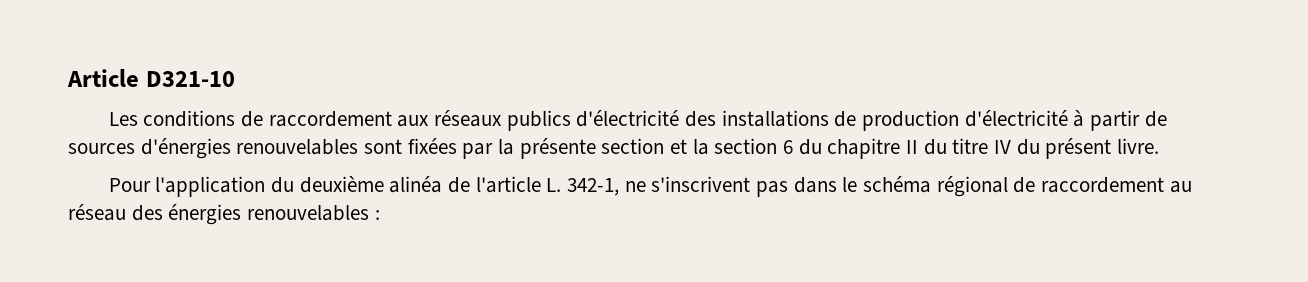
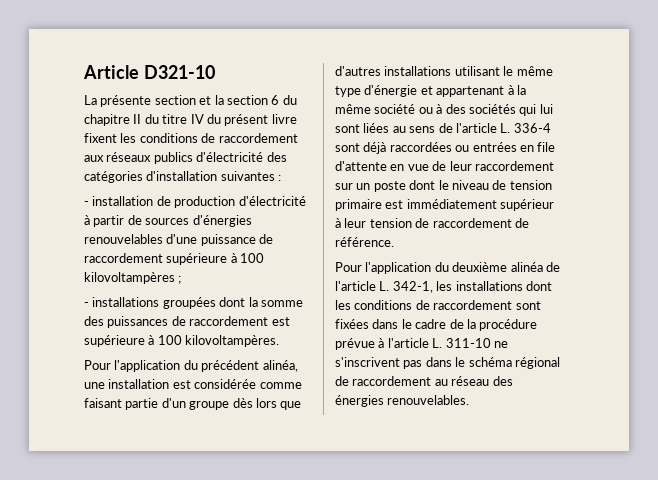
[108,110,1167,131] [68,138,515,159] Les conditions de raccordement aux réseaux publics d'électricité des installations de production d'électricité à partir de sources d'énergies renouvelables sont fixées par la -> [84,95,97,105] La
[1117,138,1160,154] livre. -> [271,114,297,124] [84,133,298,143] [84,152,287,164] [84,171,282,183] [84,196,306,208] [84,215,252,227] [84,234,274,246] [84,253,265,265] [84,272,182,284] [84,297,303,309] [84,316,290,328] [84,335,280,347] [84,360,298,372] [84,379,302,389] [84,398,302,410] [335,66,553,76] [335,85,526,97] [335,104,553,116] [335,123,551,133] [335,142,556,154] [335,161,554,171] [335,180,552,192] [335,199,555,211] [335,218,529,228] [335,237,394,247] livre fixent les conditions de raccordement aux réseaux publics d'électricité des catégories d'installation suivantes : // - installation de production d'électricité à partir de sources d'énergies renouvelables d'une puissance de raccordement supérieure à 100 kilovoltampères ; // - installations groupées dont la somme des puissances de raccordement est supérieure à 100 kilovoltampères. // Pour l'application du précédent alinéa, une installation est considérée comme faisant partie d'un groupe dès lors que d'autres installations utilisant le même type d'énergie et appartenant à la même société ou à des sociétés qui lui sont liées au sens de l'article L. 336-4 sont déjà raccordées ou entrées en file d'attente en vue de leur raccordement sur un poste dont le niveau de tension primaire est immédiatement supérieur à leur tension de raccordement de référence.
(620, 187) none -> [436,281,552,291] [335,300,541,310] [335,319,538,331] [335,338,491,350] les installations dont les conditions de raccordement sont fixées dans le cadre de la procédure prévue à l'article L. 311-10
[247,205,380,221] renouvelables : -> [387,395,470,405] renouvelables.

